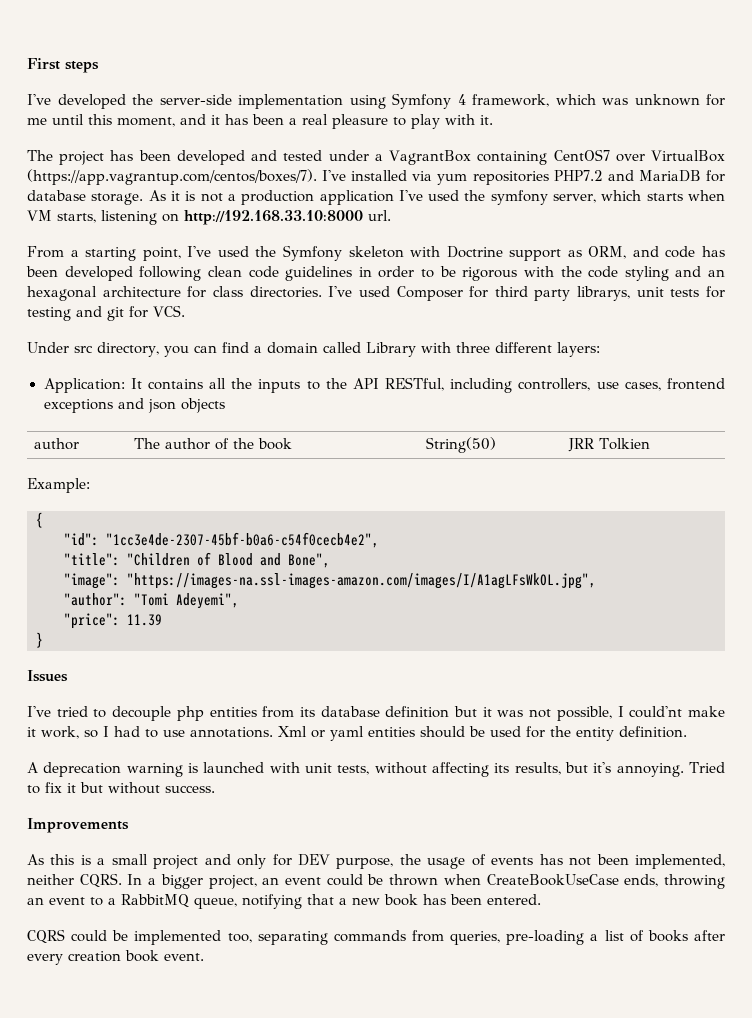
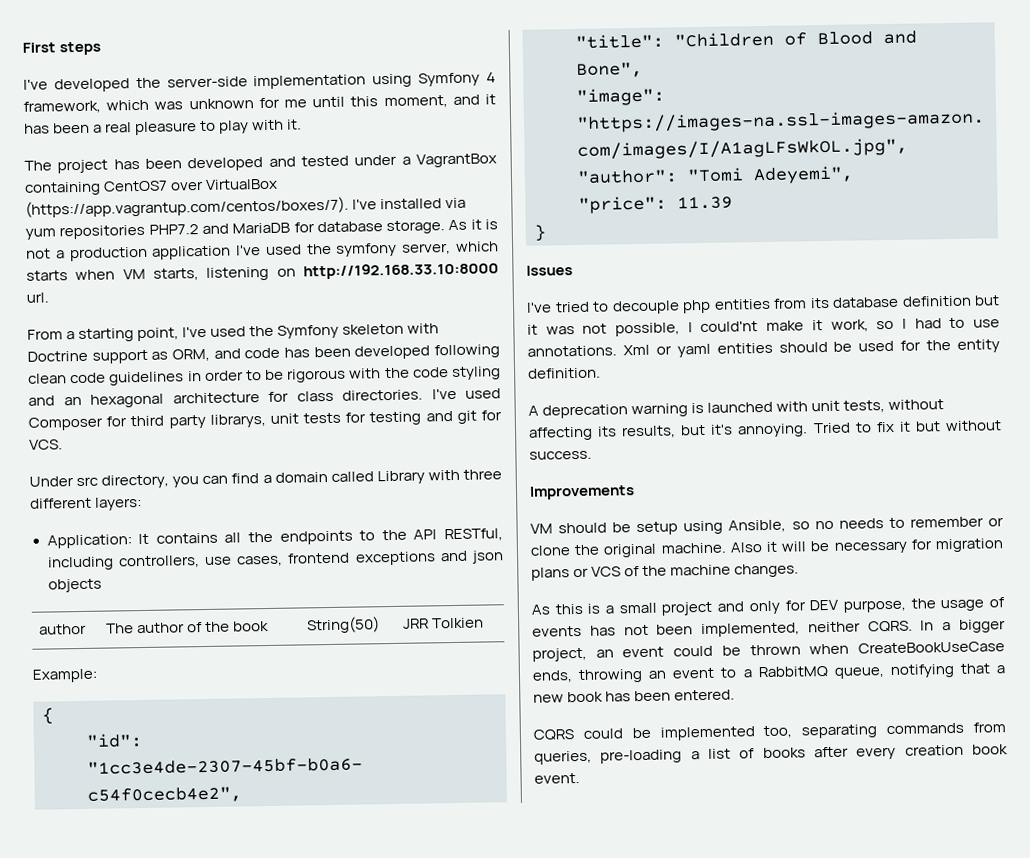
[258,379,301,393] inputs -> [279,530,353,545] endpoints
(129, 825) none -> [530,516,1004,536] [530,538,1004,558] [531,563,800,581] // VM should be setup using Ansible, so no needs to remember or clone the original machine. Also it will be necessary for migration plans or VCS of the machine changes.

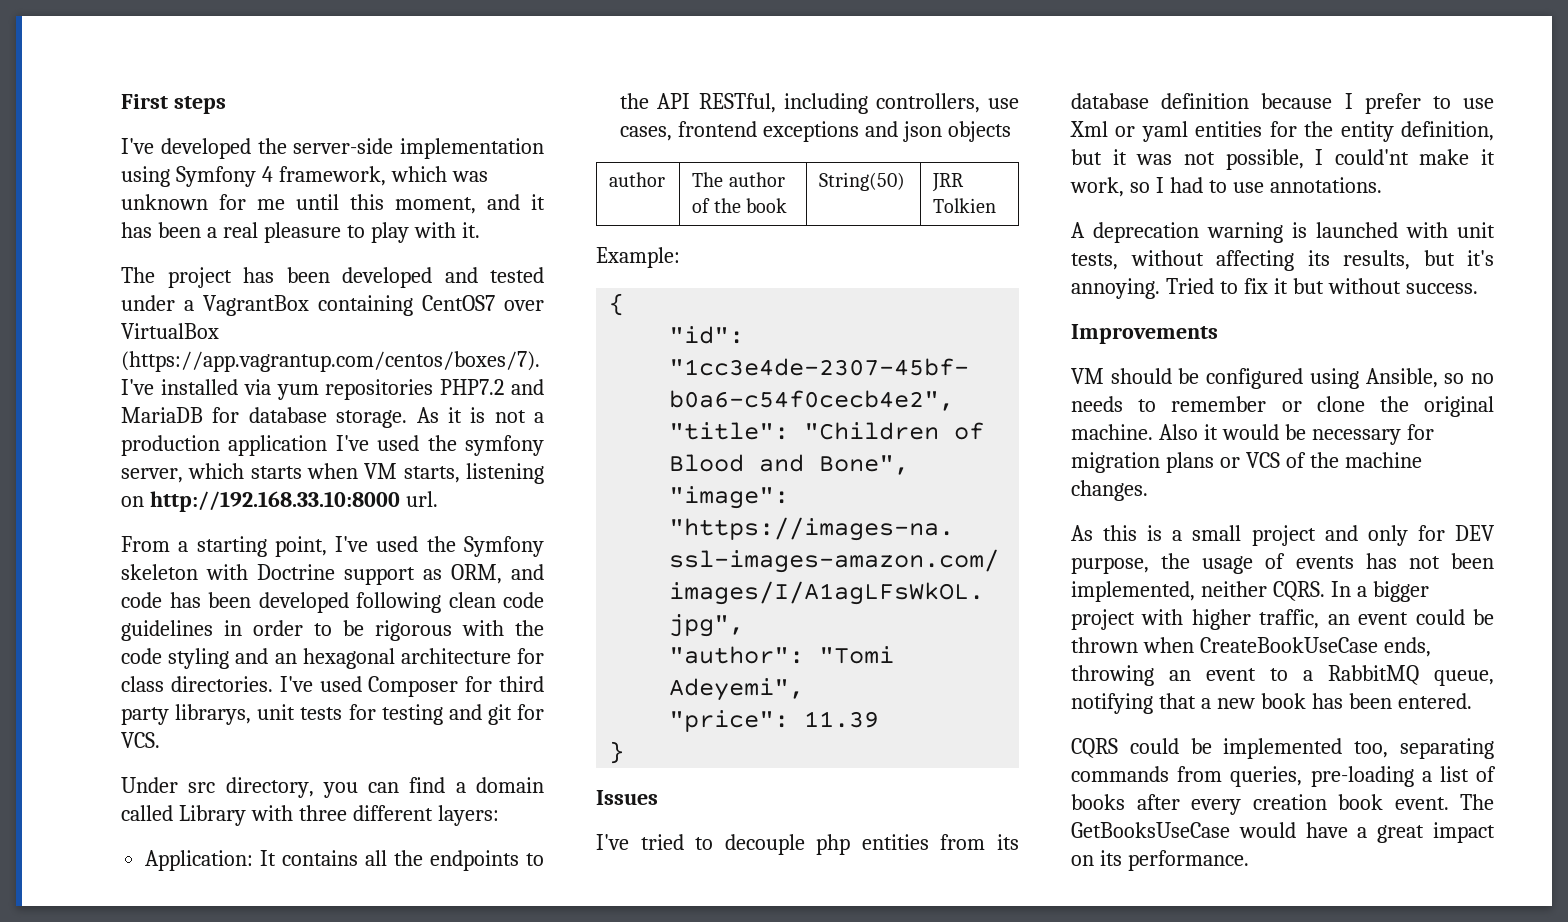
(972, 301) none -> [1261,93,1494,114] [1070,121,1494,142] because I prefer to use Xml or yaml entities for the entity definition,
[622,339,1000,358] [528,367,601,379] Xml or yaml entities should be used for the entity definition. -> (1382, 185) none
[636,521,679,536] setup -> [1206,368,1304,389] configured
[781,541,808,552] will -> [1221,424,1279,440] would
[532,647,587,662] project, -> [1071,609,1320,630] project with higher traffic,
(580, 778) none -> [1460,794,1494,810] [1071,822,1495,843] [1071,850,1249,871] The GetBooksUseCase would have a great impact on its performance.

